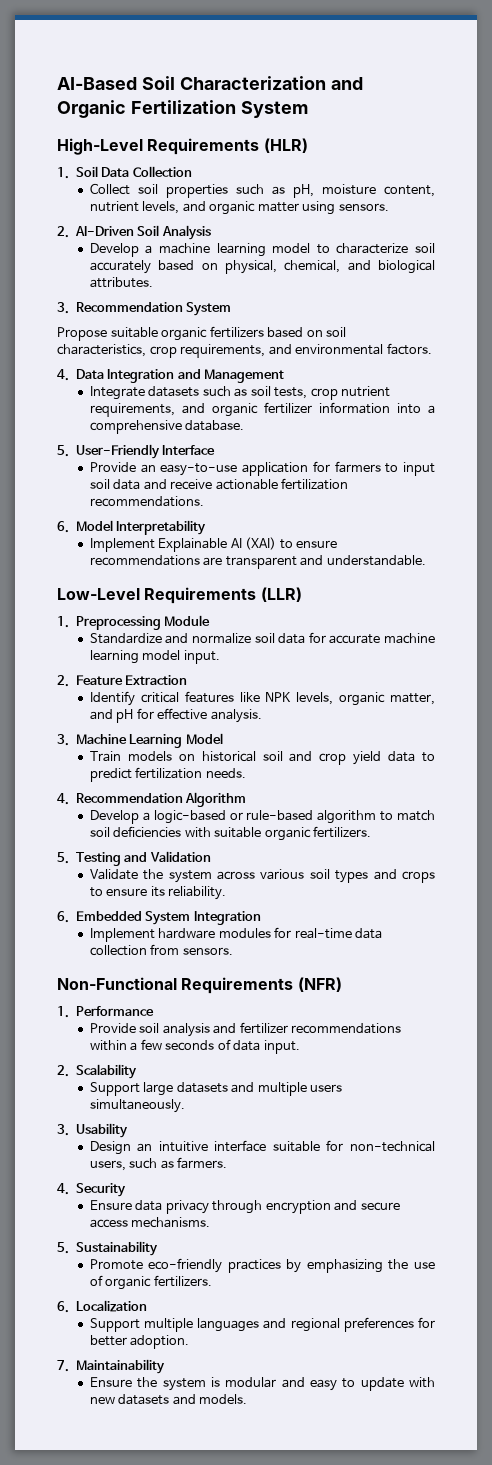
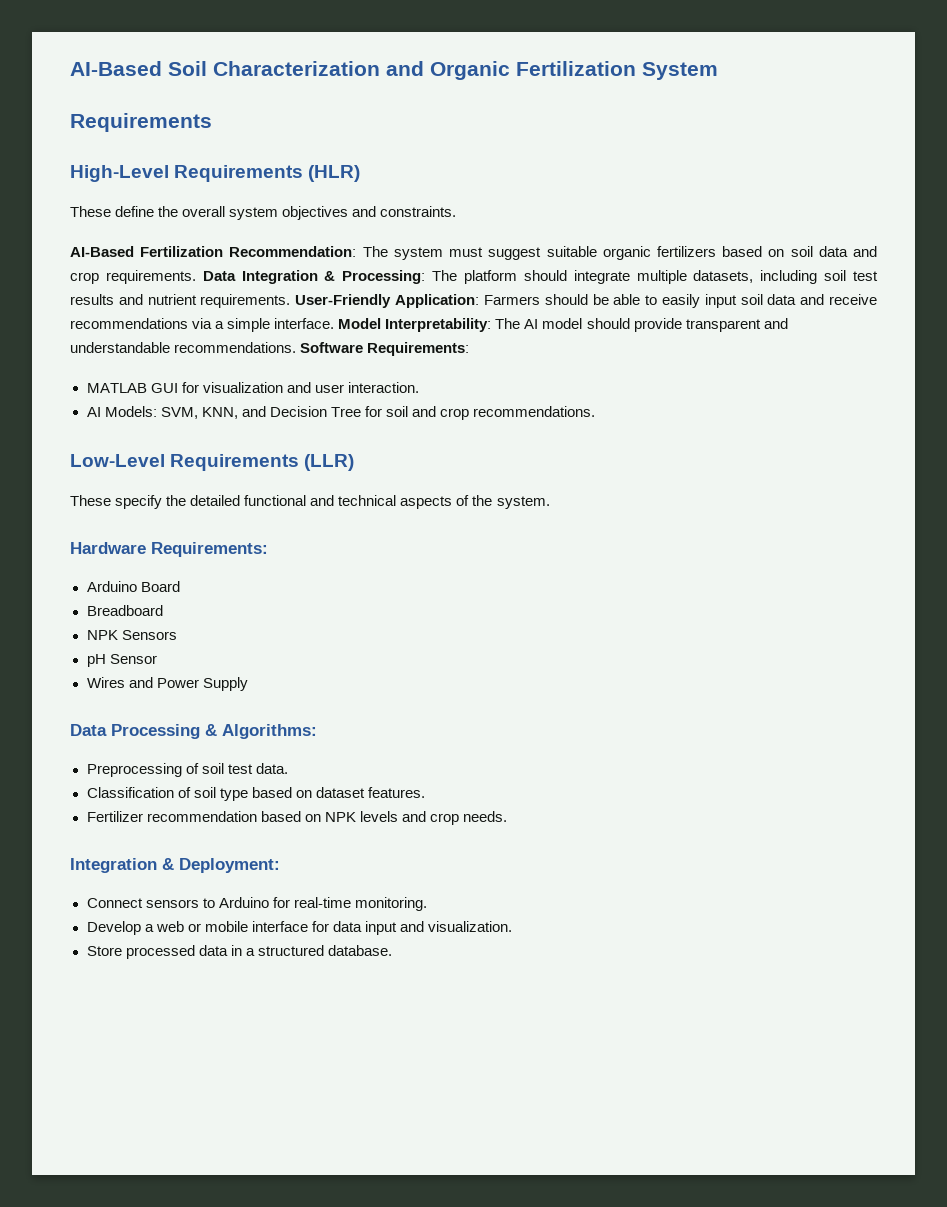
(308, 109) none -> [70,113,212,132] // Requirements
[57,166,192,179] [89,183,436,198] [89,201,389,215] [57,225,211,240] [89,243,436,257] [89,260,436,274] [89,277,153,288] [57,302,232,316] [57,327,107,341] 1. Soil Data Collection // Collect soil properties such as pH, moisture content, nutrient levels, and organic matter using sensors. // 2. AI-Driven Soil Analysis // Develop a machine learning model to characterize soil accurately based on physical, chemical, and biological attributes. // 3. Recommendation System // Propose -> [70,206,457,220] [70,246,542,260] These define the overall system objectives and constraints. // AI-Based Fertilization Recommendation: The system must suggest
[57,343,432,358] [57,369,285,383] [89,386,391,400] [89,402,436,417] [89,420,245,434] [57,444,216,459] [89,461,399,476] characteristics, crop requirements, and environmental factors. // 4. Data Integration and Management // Integrate datasets such as soil tests, crop nutrient requirements, and organic fertilizer information into a comprehensive database. // 5. User-Friendly Interface // Provide an easy-to-use application for farmers to -> [818,246,877,257] [70,270,879,284] [70,294,700,308] data and crop requirements. Data Integration & Processing: The platform should integrate multiple datasets, including soil test results and nutrient requirements. User-Friendly Application: Farmers should be able to easily
[215,478,349,490] [89,496,204,507] [57,520,207,535] [89,537,338,552] [89,555,426,569] [57,587,302,604] [57,615,211,630] [89,632,436,644] [89,650,220,664] [57,675,188,687] [89,691,435,706] [89,708,262,723] [57,733,223,748] [89,751,436,765] [89,767,246,782] [57,792,247,807] [89,810,436,824] [89,826,372,841] [57,851,211,866] [89,869,435,883] [89,886,227,900] [57,911,261,925] [89,927,383,942] [89,944,233,956] [57,977,342,994] [57,1006,154,1018] [89,1022,402,1037] [89,1039,300,1054] [57,1064,137,1079] [89,1082,343,1096] [89,1099,185,1113] [57,1123,128,1138] [89,1140,436,1155] [89,1157,228,1171] [57,1183,126,1197] [89,1200,400,1214] [89,1217,211,1228] [57,1241,158,1256] [89,1258,436,1273] [89,1275,212,1290] [57,1300,147,1313] [89,1317,435,1332] [89,1335,190,1349] [57,1359,165,1374] [89,1377,436,1391] [89,1394,248,1405] actionable fertilization recommendations. // 6. Model Interpretability // Implement Explainable AI (XAI) to ensure recommendations are transparent and understandable. // Low-Level Requirements (LLR) // 1. Preprocessing Module // Standardize and normalize soil data for accurate machine learning model input. // 2. Feature Extraction // Identify critical features like NPK levels, organic matter, and pH for effective analysis. // 3. Machine Learning Model // Train models on historical soil and crop yield data to predict fertilization needs. // 4. Recommendation Algorithm // Develop a logic-based or rule-based algorithm to match soil deficiencies with suitable organic fertilizers. // 5. Testing and Validation // Validate the system across various soil types and crops to ensure its reliability. // 6. Embedded System Integration // Implement hardware modules for real-time data collection from sensors. // Non-Functional Requirements (NFR) // 1. Performance // Provide soil analysis and fertilizer recommendations within a few seconds of data input. // 2. Scalability // Support large datasets and multiple users simultaneously. // 3. Usability // Design an intuitive interface suitable for non-technical users, such as farmers. // 4. Security // Ensure data privacy through encryption and secure access mechanisms. // 5. Sustainability // Promote eco-friendly practices by emphasizing the use of organic fertilizers. // 6. Localization // Support multiple languages and regional preferences for better adoption. // 7. Maintainability // Ensure the system is modular and easy to update with new datasets and models. -> [70,318,788,332] [70,342,470,356] [86,382,419,393] [86,406,596,420] [70,454,355,471] [70,495,550,509] [70,542,268,557] [86,581,180,592] [86,605,163,616] [86,630,177,640] [86,654,157,667] [86,677,248,691] [70,724,317,739] [86,763,288,777] [86,787,425,801] [86,811,507,825] [70,858,280,873] [86,897,427,911] [86,921,512,935] [86,945,392,959] recommendations via a simple interface. Model Interpretability: The AI model should provide transparent and understandable recommendations. Software Requirements: // MATLAB GUI for visualization and user interaction. // AI Models: SVM, KNN, and Decision Tree for soil and crop recommendations. // Low-Level Requirements (LLR) // These specify the detailed functional and technical aspects of the system. // Hardware Requirements: // Arduino Board // Breadboard // NPK Sensors // pH Sensor // Wires and Power Supply // Data Processing & Algorithms: // Preprocessing of soil test data. // Classification of soil type based on dataset features. // Fertilizer recommendation based on NPK levels and crop needs. // Integration & Deployment: // Connect sensors to Arduino for real-time monitoring. // Develop a web or mobile interface for data input and visualization. // Store processed data in a structured database.

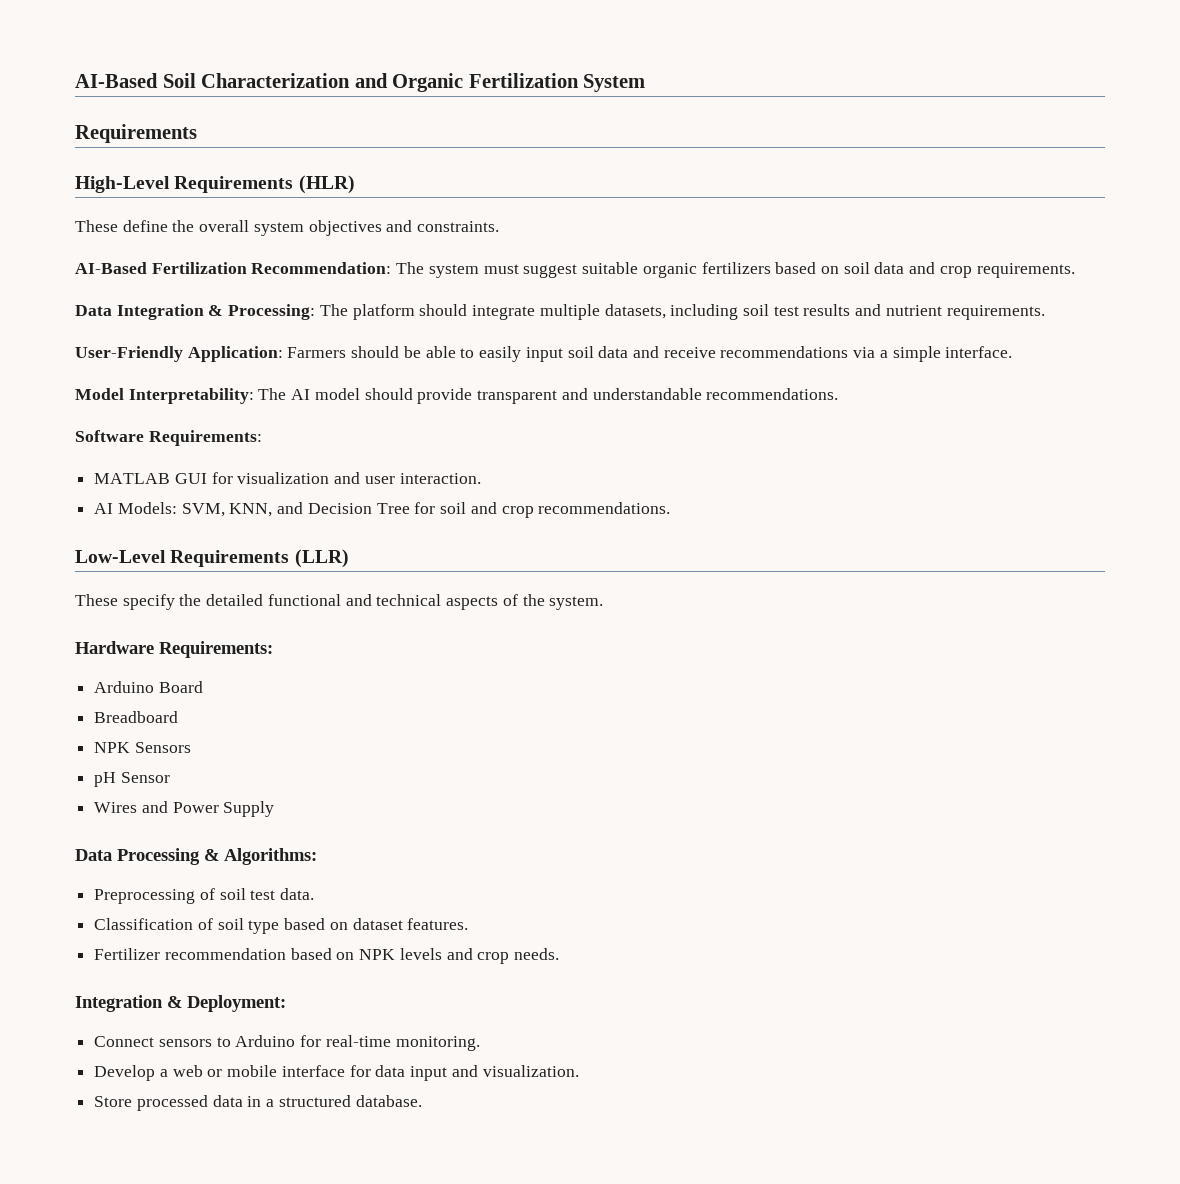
(196, 277) none -> (1075, 270) //
(291, 301) none -> (1045, 312) //
(335, 323) none -> (1013, 352) //
(297, 347) none -> (839, 394) //

